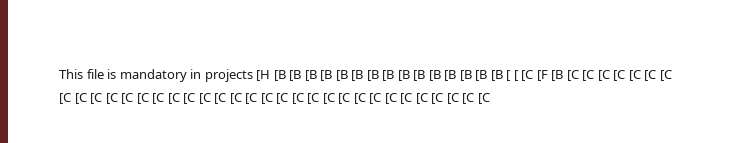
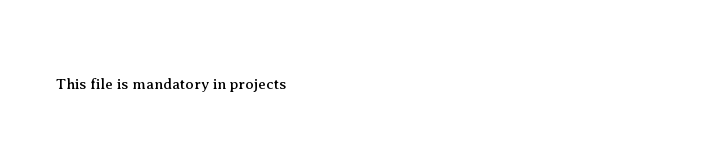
[256,70,672,81] [59,93,490,104] [H [B [B [B [B [B [B [B [B [B [B [B [B [B [B [B [ [ [C [F [B [C [C [C [C [C [C [C [C [C [C [C [C [C [C [C [C [C [C [C [C [C [C [C [C [C [C [C [C [C [C [C [C [C [C [C -> (287, 85) none

